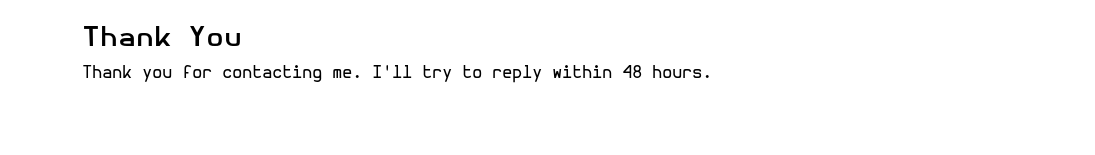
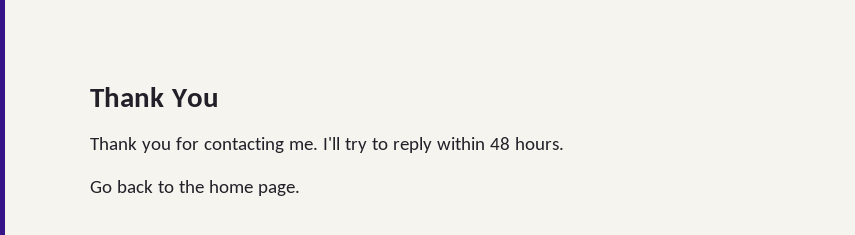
(712, 71) none -> [90,180,300,196] // Go back to the home page.

